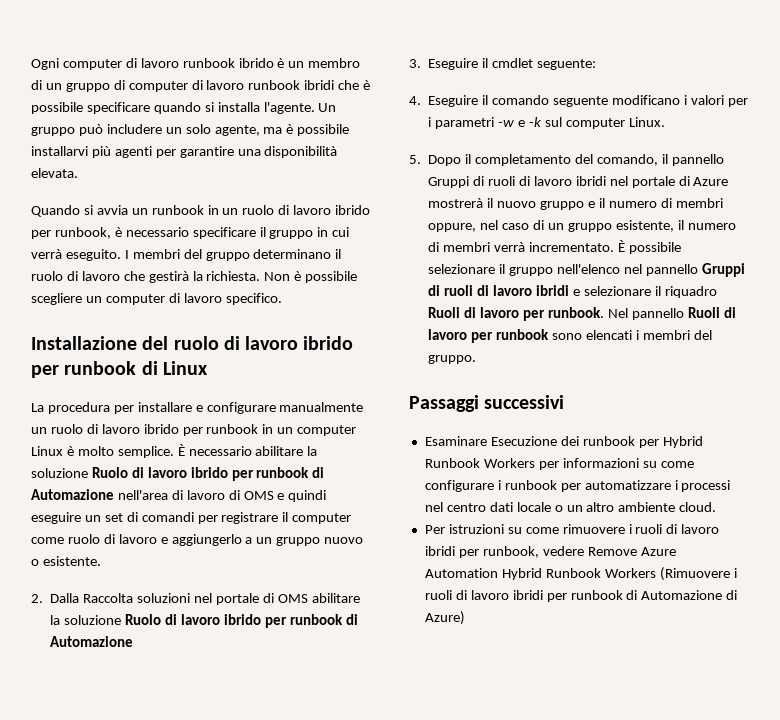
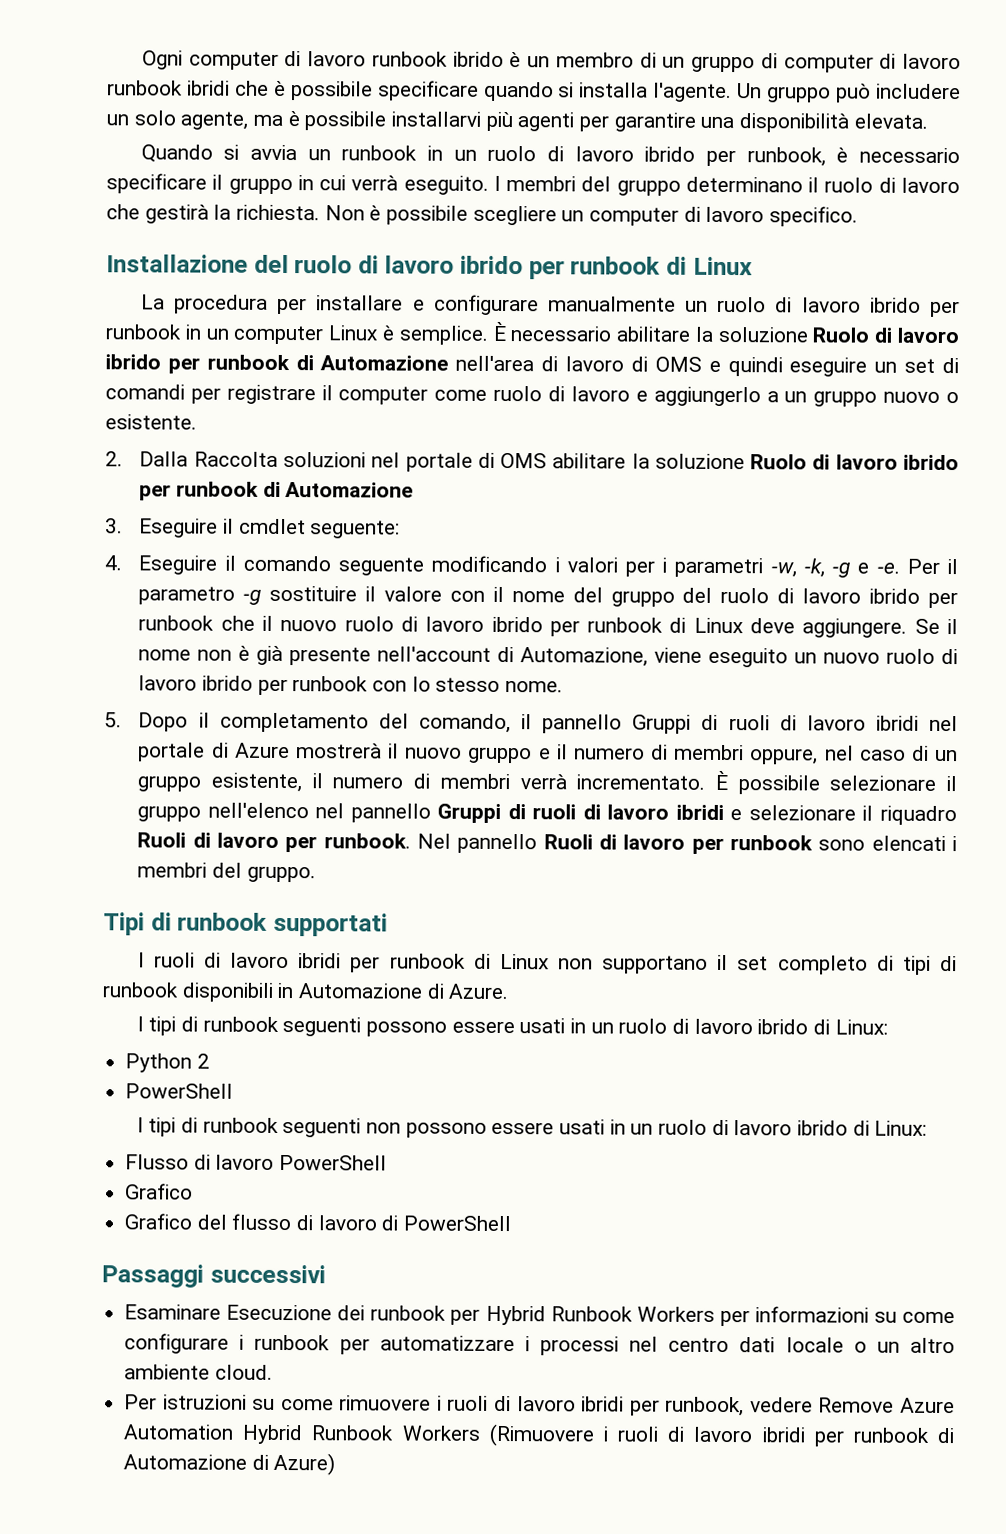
[77,446,114,456] molto -> (395, 333) none
[611,95,680,105] modificano -> [431,555,548,573] modificando
[498,117,665,129] -w e -k sul computer Linux. -> [770,558,959,578] [138,585,959,609] [138,615,959,638] [138,645,958,668] [138,675,564,696] -w, -k, -g e -e. Per il parametro -g sostituire il valore con il nome del gruppo del ruolo di lavoro ibrido per runbook che il nuovo ruolo di lavoro ibrido per runbook di Linux deve aggiungere. Se il nome non è già presente nell'account di Automazione, viene eseguito un nuovo ruolo di lavoro ibrido per runbook con lo stesso nome.
(477, 359) none -> [103,912,388,937] [137,952,957,975] [102,982,510,1002] [136,1016,888,1037] [125,1053,210,1073] [125,1083,234,1099] [136,1117,928,1138] [125,1154,388,1171] [125,1183,194,1200] [124,1213,512,1232] // Tipi di runbook supportati // I ruoli di lavoro ibridi per runbook di Linux non supportano il set completo di tipi di runbook disponibili in Automazione di Azure. // I tipi di runbook seguenti possono essere usati in un ruolo di lavoro ibrido di Linux: // Python 2 // PowerShell // I tipi di runbook seguenti non possono essere usati in un ruolo di lavoro ibrido di Linux: // Flusso di lavoro PowerShell // Grafico // Grafico del flusso di lavoro di PowerShell

